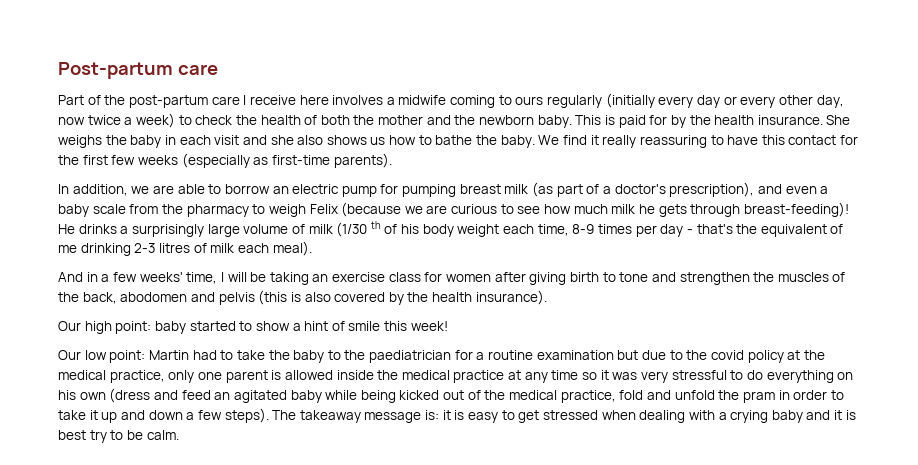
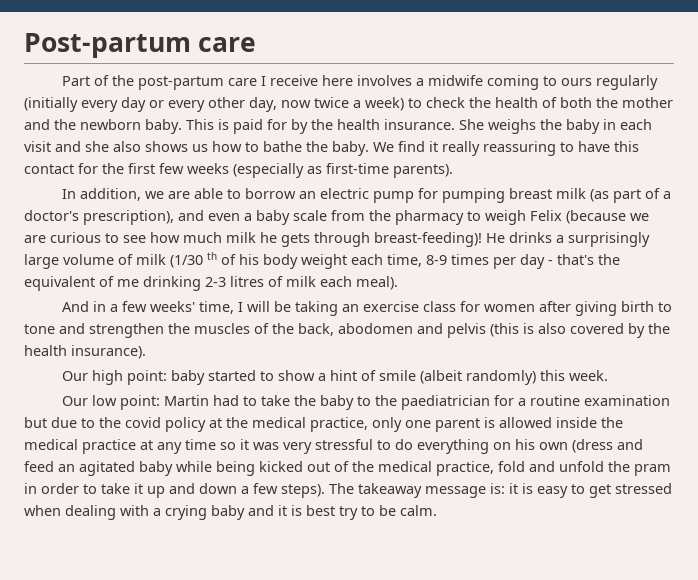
[384,321,448,331] this week! -> [419,370,608,385] (albeit randomly) this week.

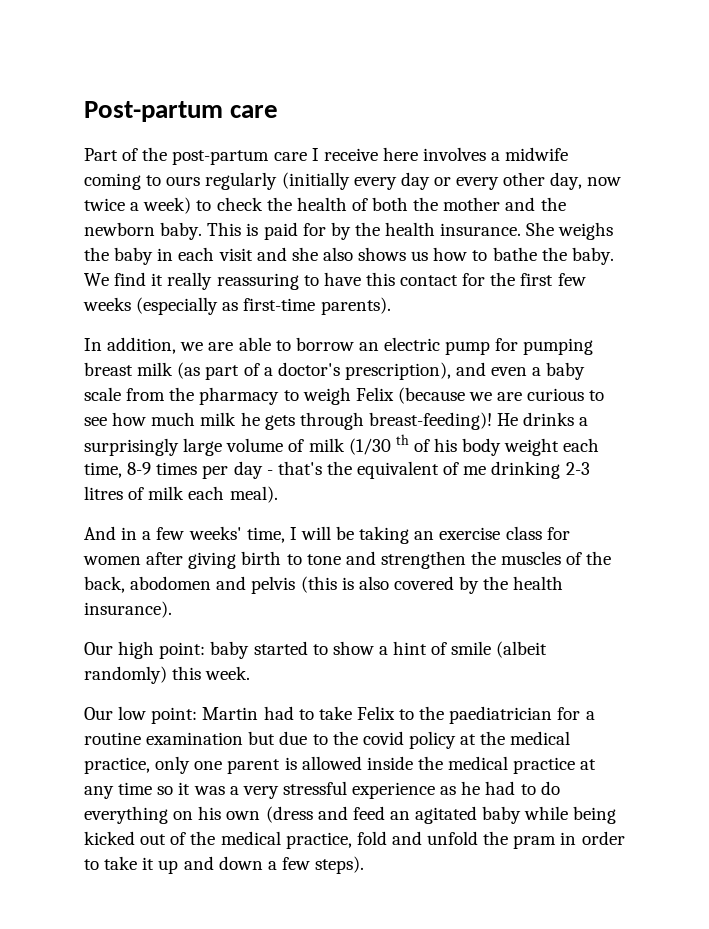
[293,395,354,410] the baby -> [356,706,395,720] Felix
(279, 446) none -> [229,786,239,795] a
(373, 444) none -> [352,781,516,799] experience as he had
[329,483,672,498] [24,505,437,520] The takeaway message is: it is easy to get stressed when dealing with a crying baby and it is best try to be calm. -> (365, 865) none

